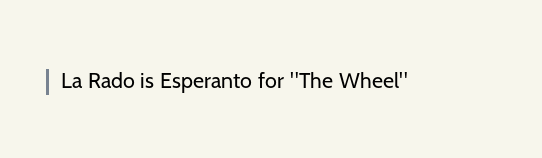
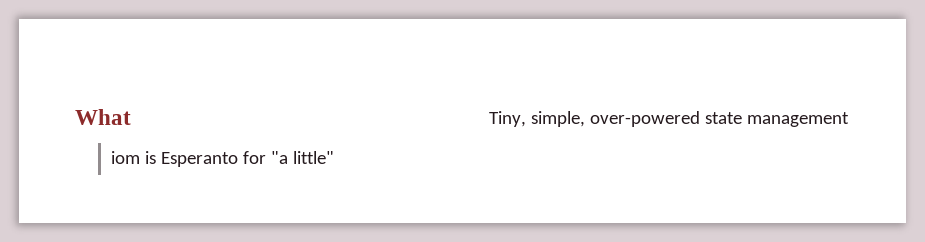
[60,72,135,88] La Rado -> [75,109,131,125] [110,151,140,164] What // iom
[289,72,408,88] "The Wheel" -> [270,151,334,164] [489,111,849,127] "a little" // Tiny, simple, over-powered state management

